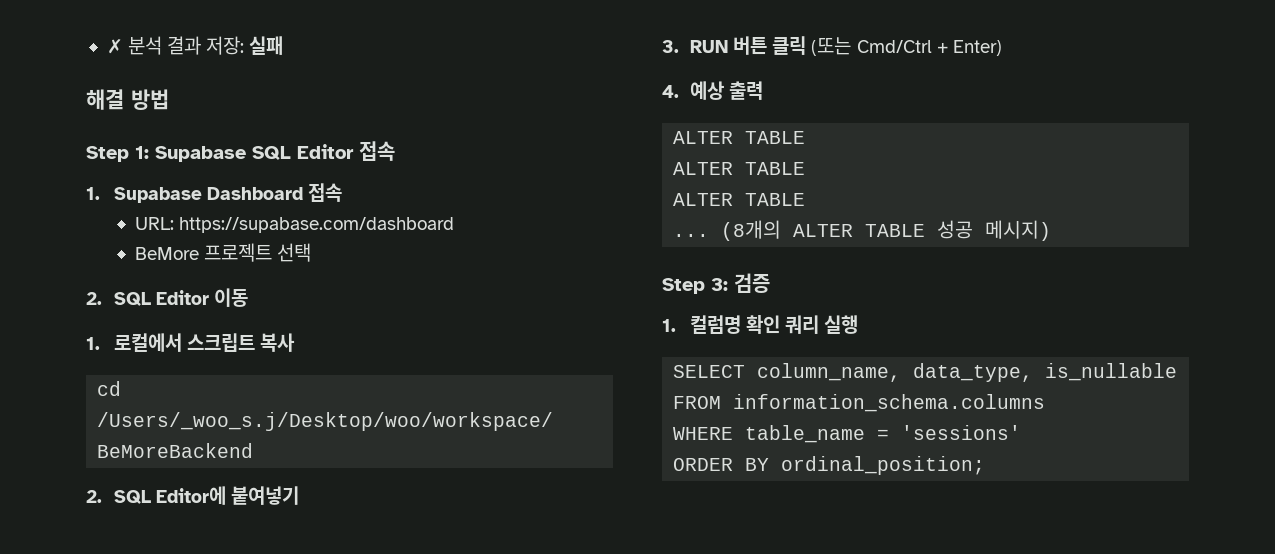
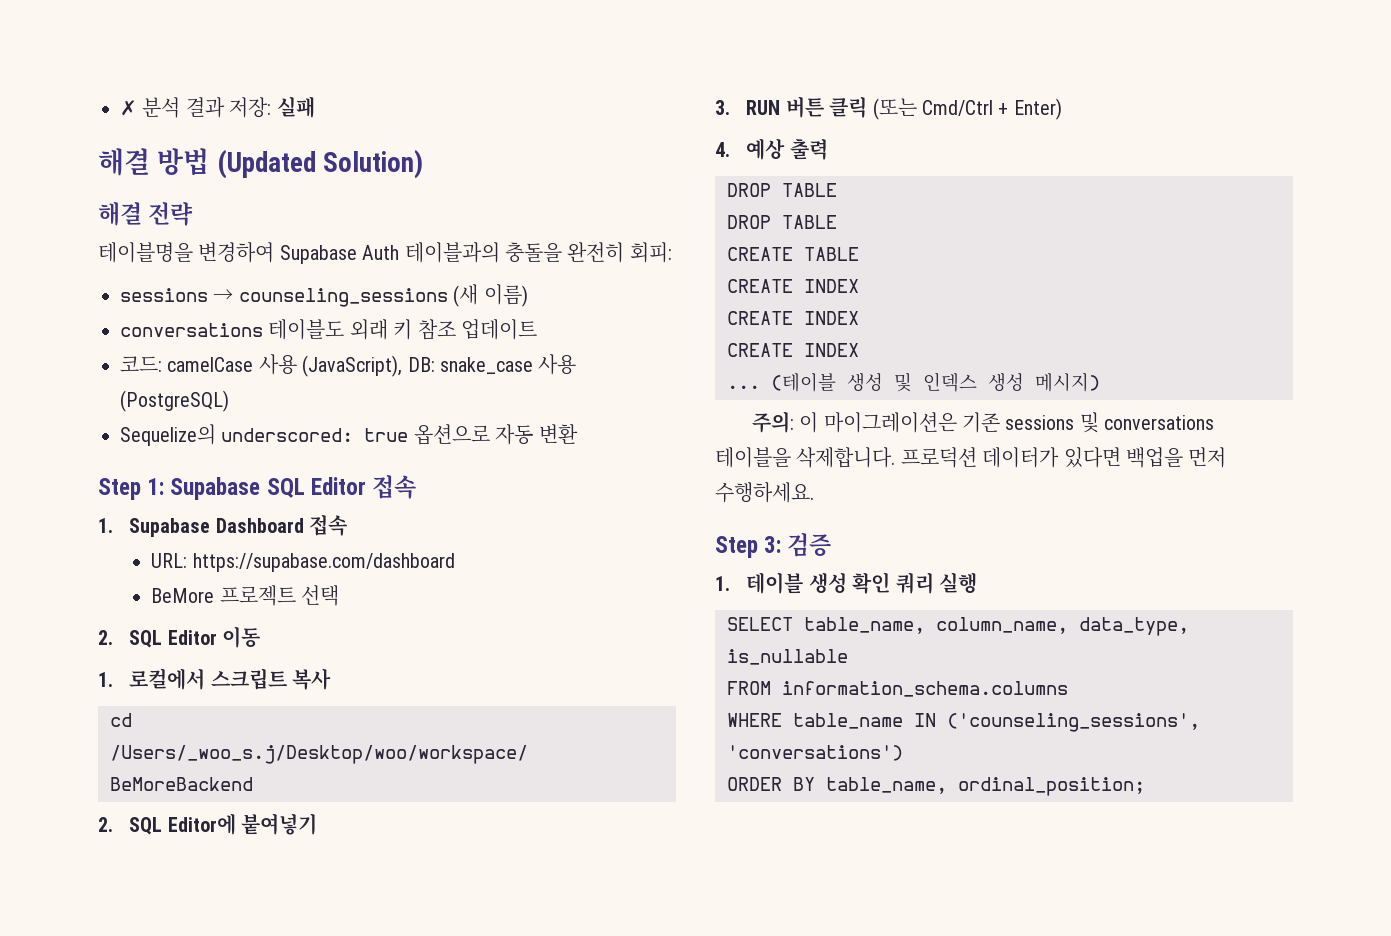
(169, 99) none -> [216,150,423,179] [98,202,194,226] [98,242,672,264] [120,284,528,307] [120,319,537,340] [120,354,577,377] [120,390,229,412] [120,424,578,446] (Updated Solution) // 해결 전략 // 테이블명을 변경하여 Supabase Auth 테이블과의 충돌을 완전히 회피: // sessions → counseling_sessions (새 이름) // conversations 테이블도 외래 키 참조 업데이트 // 코드: camelCase 사용 (JavaScript), DB: snake_case 사용 (PostgreSQL) // Sequelize의 underscored: true 옵션으로 자동 변환
[673,131,806,144] [673,162,806,175] [673,193,806,206] [673,220,1052,241] ALTER TABLE // ALTER TABLE // ALTER TABLE // ... (8개의 ALTER TABLE 성공 메시지) -> [727,183,837,197] [727,215,837,229] [727,247,859,261] [727,279,859,293] [727,311,859,325] [727,343,859,357] [727,372,1100,392] [751,411,1215,433] [715,447,1227,468] [715,482,814,503] DROP TABLE // DROP TABLE // CREATE TABLE // CREATE INDEX // CREATE INDEX // CREATE INDEX // ... (테이블 생성 및 인덱스 생성 메시지) // 주의: 이 마이그레이션은 기존 sessions 및 conversations 테이블을 삭제합니다. 프로덕션 데이터가 있다면 백업을 먼저 수행하세요.
[690,315,742,334] 컬럼명 -> [746,572,847,594] 테이블 생성
(746, 371) none -> [804,617,925,634] table_name,
[877,425,1022,440] = 'sessions' -> [914,713,1200,732] [727,745,903,761] IN ('counseling_sessions', 'conversations')
(770, 464) none -> [826,777,947,794] table_name,

